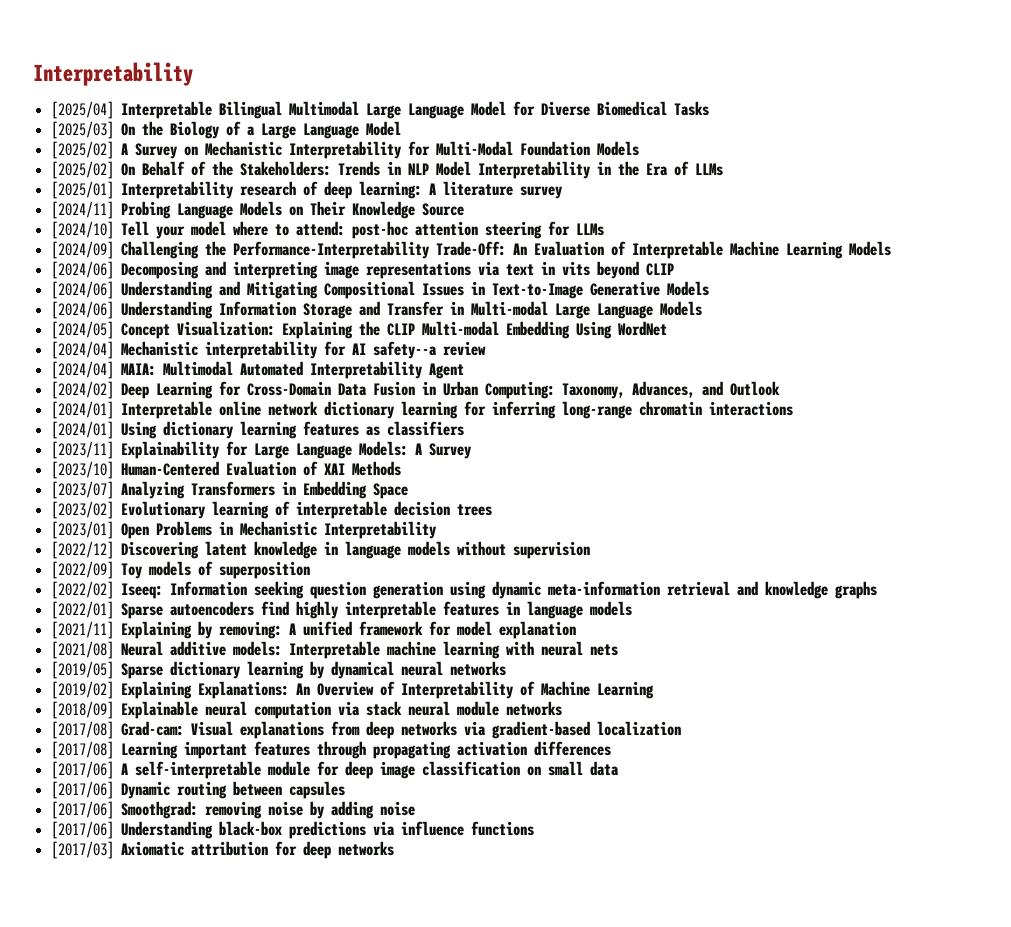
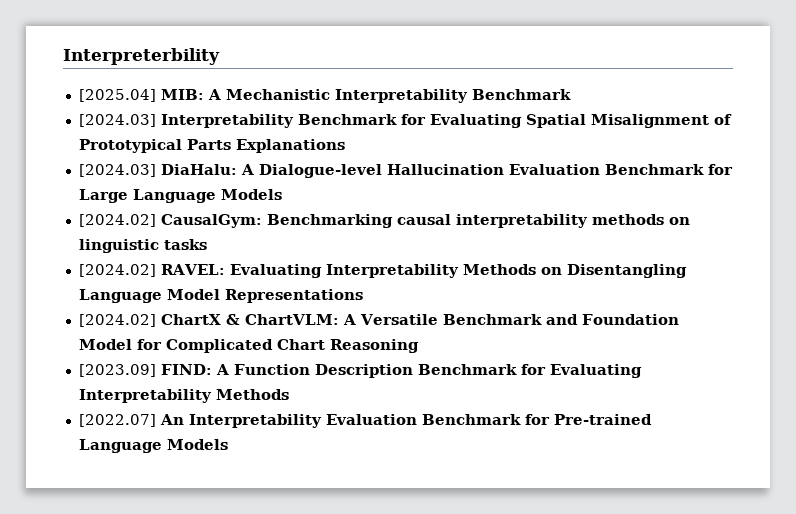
[33,62,193,86] [51,101,710,119] [51,121,402,139] [51,141,640,159] [51,161,724,179] [51,181,563,199] [51,201,465,219] [51,221,605,239] [51,241,892,259] [51,261,675,279] [51,281,710,299] [51,301,703,319] [51,321,668,339] [51,341,487,359] [51,361,465,379] [51,381,781,399] [51,401,794,419] [51,421,465,439] [51,441,472,459] [51,461,402,479] [51,481,409,499] [51,501,493,519] [51,521,437,539] [51,541,591,559] [51,561,311,579] [51,581,878,599] [51,601,633,619] [51,621,577,639] [51,641,619,659] [51,661,507,679] [51,681,655,699] [51,701,563,719] [51,721,682,739] [51,741,612,759] [51,761,620,779] [51,781,346,799] [51,801,416,819] [51,821,535,839] [51,841,395,859] Interpretability // [2025/04] Interpretable Bilingual Multimodal Large Language Model for Diverse Biomedical Tasks // [2025/03] On the Biology of a Large Language Model // [2025/02] A Survey on Mechanistic Interpretability for Multi-Modal Foundation Models // [2025/02] On Behalf of the Stakeholders: Trends in NLP Model Interpretability in the Era of LLMs // [2025/01] Interpretability research of deep learning: A literature survey // [2024/11] Probing Language Models on Their Knowledge Source // [2024/10] Tell your model where to attend: post-hoc attention steering for LLMs // [2024/09] Challenging the Performance-Interpretability Trade-Off: An Evaluation of Interpretable Machine Learning Models // [2024/06] Decomposing and interpreting image representations via text in vits beyond CLIP // [2024/06] Understanding and Mitigating Compositional Issues in Text-to-Image Generative Models // [2024/06] Understanding Information Storage and Transfer in Multi-modal Large Language Models // [2024/05] Concept Visualization: Explaining the CLIP Multi-modal Embedding Using WordNet // [2024/04] Mechanistic interpretability for AI safety--a review // [2024/04] MAIA: Multimodal Automated Interpretability Agent // [2024/02] Deep Learning for Cross-Domain Data Fusion in Urban Computing: Taxonomy, Advances, and Outlook // [2024/01] Interpretable online network dictionary learning for inferring long-range chromatin interactions // [2024/01] Using dictionary learning features as classifiers // [2023/11] Explainability for Large Language Models: A Survey // [2023/10] Human-Centered Evaluation of XAI Methods // [2023/07] Analyzing Transformers in Embedding Space // [2023/02] Evolutionary learning of interpretable decision trees // [2023/01] Open Problems in Mechanistic Interpretability // [2022/12] Discovering latent knowledge in language models without supervision // [2022/09] Toy models of superposition // [2022/02] Iseeq: Information seeking question generation using dynamic meta-information retrieval and knowledge graphs // [2022/01] Sparse autoencoders find highly interpretable features in language models // [2021/11] Explaining by removing: A unified framework for model explanation // [2021/08] Neural additive models: Interpretable machine learning with neural nets // [2019/05] Sparse dictionary learning by dynamical neural networks // [2019/02] Explaining Explanations: An Overview of Interpretability of Machine Learning // [2018/09] Explainable neural computation via stack neural module networks // [2017/08] Grad-cam: Visual explanations from deep networks via gradient-based localization // [2017/08] Learning important features through propagating activation differences // [2017/06] A self-interpretable module for deep image classification on small data // [2017/06] Dynamic routing between capsules // [2017/06] Smoothgrad: removing noise by adding noise // [2017/06] Understanding black-box predictions via influence functions // [2017/03] Axiomatic attribution for deep networks -> [63,48,220,65] [78,89,571,103] [78,114,732,128] [78,139,345,153] [78,164,733,178] [78,189,282,203] [78,214,690,228] [78,239,207,253] [78,264,687,278] [78,289,363,303] [78,314,679,327] [78,339,419,353] [78,364,642,378] [78,389,289,403] [78,414,652,428] [78,439,228,453] Interpreterbility // [2025.04] MIB: A Mechanistic Interpretability Benchmark // [2024.03] Interpretability Benchmark for Evaluating Spatial Misalignment of Prototypical Parts Explanations // [2024.03] DiaHalu: A Dialogue-level Hallucination Evaluation Benchmark for Large Language Models // [2024.02] CausalGym: Benchmarking causal interpretability methods on linguistic tasks // [2024.02] RAVEL: Evaluating Interpretability Methods on Disentangling Language Model Representations // [2024.02] ChartX & ChartVLM: A Versatile Benchmark and Foundation Model for Complicated Chart Reasoning // [2023.09] FIND: A Function Description Benchmark for Evaluating Interpretability Methods // [2022.07] An Interpretability Evaluation Benchmark for Pre-trained Language Models

